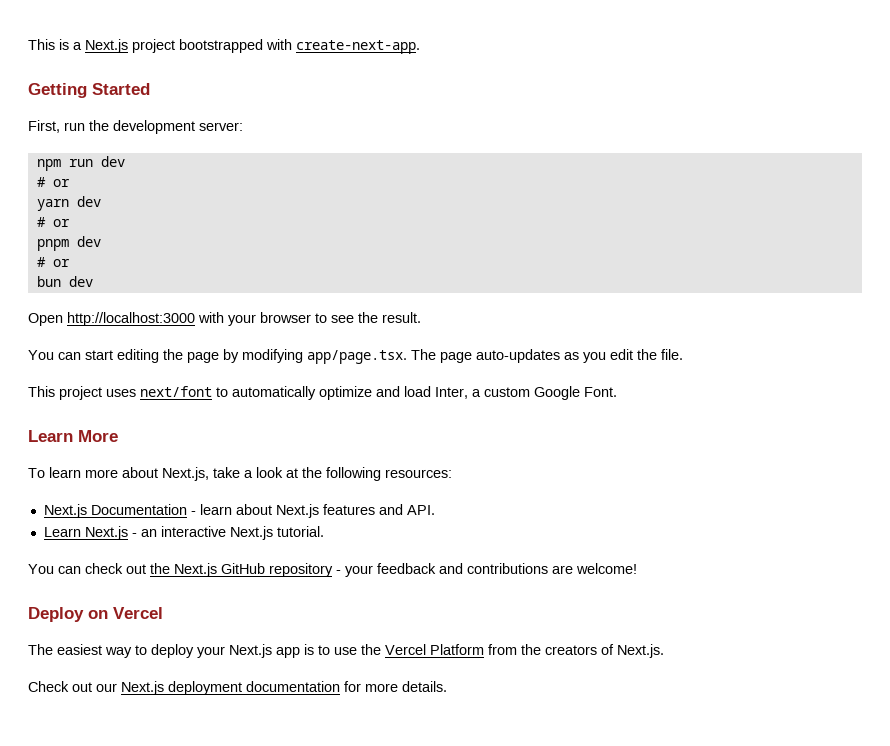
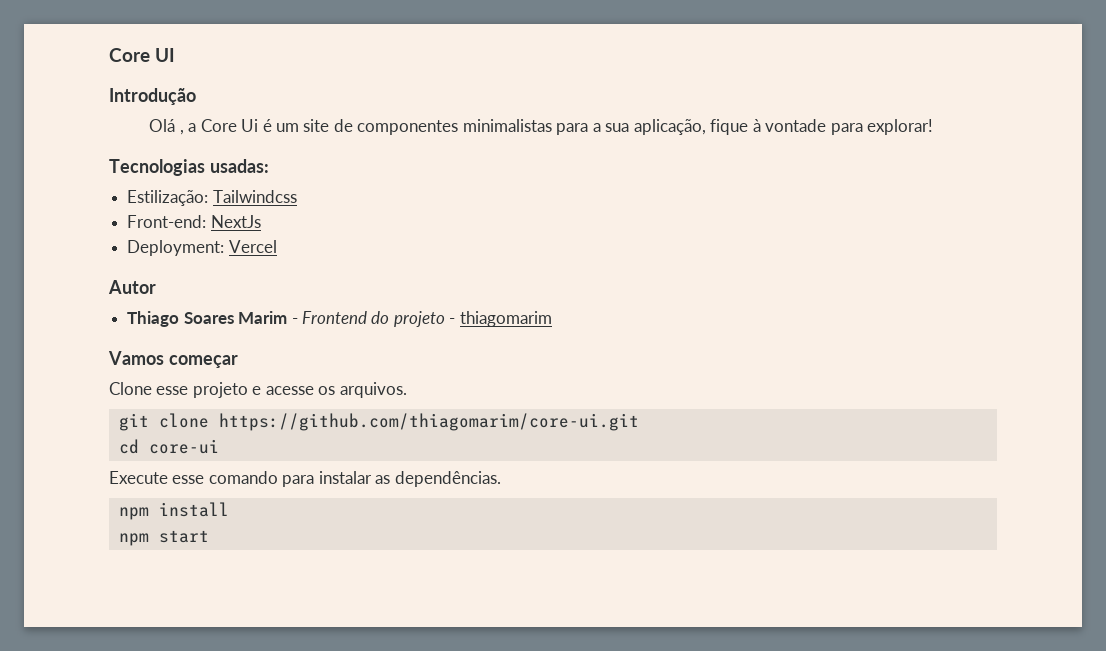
[28,39,420,54] [28,83,150,98] [28,120,243,134] [36,156,125,171] [36,177,70,187] [36,196,101,211] [36,217,70,227] [36,236,101,251] [36,257,70,267] [36,276,93,287] [28,312,421,326] [28,349,683,364] [28,386,617,400] [28,430,118,442] [28,467,452,481] [43,504,435,518] [43,526,324,540] [28,563,637,577] [28,607,163,622] [28,644,664,658] [28,681,447,695] This is a Next.js project bootstrapped with create-next-app. // Getting Started // First, run the development server: // npm run dev // # or // yarn dev // # or // pnpm dev // # or // bun dev // Open http://localhost:3000 with your browser to see the result. // You can start editing the page by modifying app/page.tsx. The page auto-updates as you edit the file. // This project uses next/font to automatically optimize and load Inter, a custom Google Font. // Learn More // To learn more about Next.js, take a look at the following resources: // Next.js Documentation - learn about Next.js features and API. // Learn Next.js - an interactive Next.js tutorial. // You can check out the Next.js GitHub repository - your feedback and contributions are welcome! // Deploy on Vercel // The easiest way to deploy your Next.js app is to use the Vercel Platform from the creators of Next.js. // Check out our Next.js deployment documentation for more details. -> [109,48,176,62] [109,88,196,105] [149,119,933,135] [109,159,269,176] [127,190,297,206] [127,215,261,228] [127,240,277,256] [108,280,156,294] [127,311,552,327] [108,351,238,368] [109,382,407,398] [118,413,639,431] [118,439,219,454] [109,471,501,487] [118,502,229,520] [118,530,209,546] Core UI // Introdução // Olá , a Core Ui é um site de componentes minimalistas para a sua aplicação, fique à vontade para explorar! // Tecnologias usadas: // Estilização: Tailwindcss // Front-end: NextJs // Deployment: Vercel // Autor // Thiago Soares Marim - Frontend do projeto - thiagomarim // Vamos começar // Clone esse projeto e acesse os arquivos. // git clone https://github.com/thiagomarim/core-ui.git // cd core-ui // Execute esse comando para instalar as dependências. // npm install // npm start

